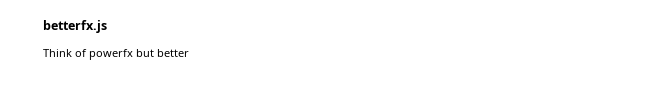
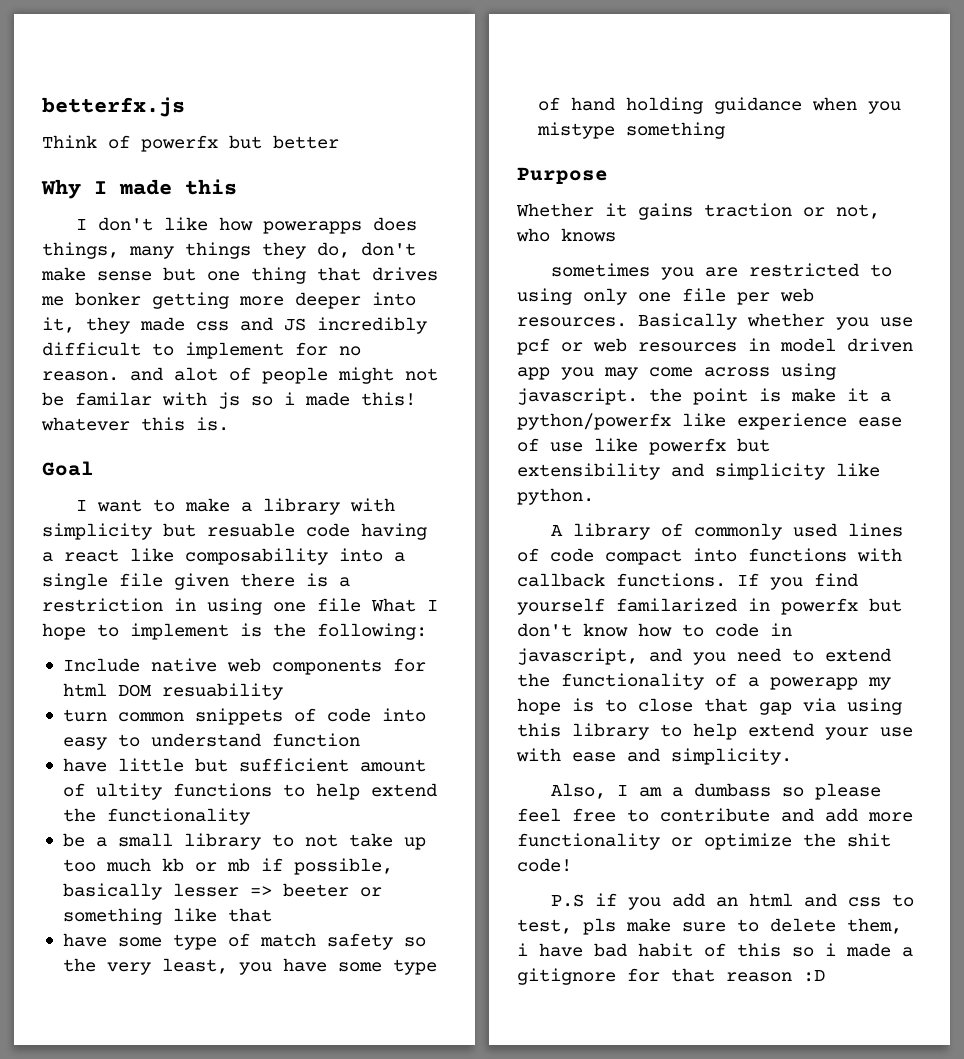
(189, 53) none -> [41,179,237,199] [75,217,417,234] [42,242,416,259] [41,267,438,284] [41,292,416,309] [42,317,427,334] [42,342,361,359] [42,367,438,384] [42,392,416,409] [41,417,229,431] [42,461,94,476] [75,498,395,515] [42,523,427,540] [42,548,405,565] [42,573,350,590] [42,598,438,615] [42,623,427,640] [62,658,426,675] [62,683,283,700] [62,708,426,725] [62,733,360,750] [62,758,426,772] [62,783,437,800] [62,808,250,825] [62,833,426,850] [62,858,393,875] [62,883,382,900] [62,908,272,925] [62,933,426,950] [62,958,437,975] [537,97,901,114] [536,122,725,139] [517,167,608,184] [516,203,880,220] [516,228,616,242] [550,263,892,280] [517,288,814,305] [517,313,913,330] [517,338,913,355] [517,363,836,380] [517,388,891,405] [517,413,902,430] [517,438,770,455] [517,463,880,480] [517,488,594,505] [550,523,903,540] [517,548,902,565] [517,573,858,590] [517,598,902,615] [517,623,792,637] [517,648,891,665] [517,673,891,690] [517,698,902,715] [517,723,913,740] [516,748,792,765] [550,783,881,800] [517,808,913,822] [517,833,891,850] [517,858,572,872] [550,893,914,910] [517,918,902,935] [517,943,913,957] [517,968,825,985] // Why I made this // I don't like how powerapps does things, many things they do, don't make sense but one thing that drives me bonker getting more deeper into it, they made css and JS incredibly difficult to implement for no reason. and alot of people might not be familar with js so i made this! whatever this is. // Goal // I want to make a library with simplicity but resuable code having a react like composability into a single file given there is a restriction in using one file What I hope to implement is the following: // Include native web components for html DOM resuability // turn common snippets of code into easy to understand function // have little but sufficient amount of ultity functions to help extend the functionality // be a small library to not take up too much kb or mb if possible, basically lesser => beeter or something like that // have some type of match safety so the very least, you have some type of hand holding guidance when you mistype something // Purpose // Whether it gains traction or not, who knows // sometimes you are restricted to using only one file per web resources. Basically whether you use pcf or web resources in model driven app you may come across using javascript. the point is make it a python/powerfx like experience ease of use like powerfx but extensibility and simplicity like python. // A library of commonly used lines of code compact into functions with callback functions. If you find yourself familarized in powerfx but don't know how to code in javascript, and you need to extend the functionality of a powerapp my hope is to close that gap via using this library to help extend your use with ease and simplicity. // Also, I am a dumbass so please feel free to contribute and add more functionality or optimize the shit code! // P.S if you add an html and css to test, pls make sure to delete them, i have bad habit of this so i made a gitignore for that reason :D

